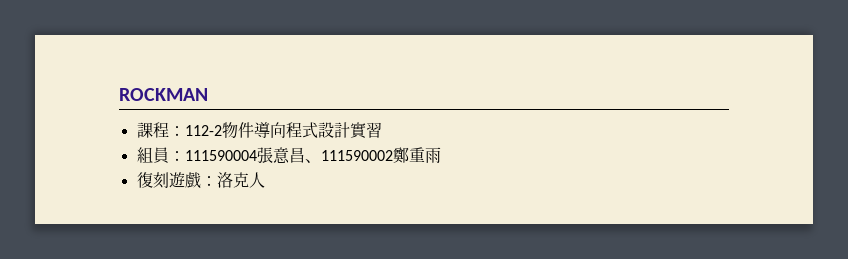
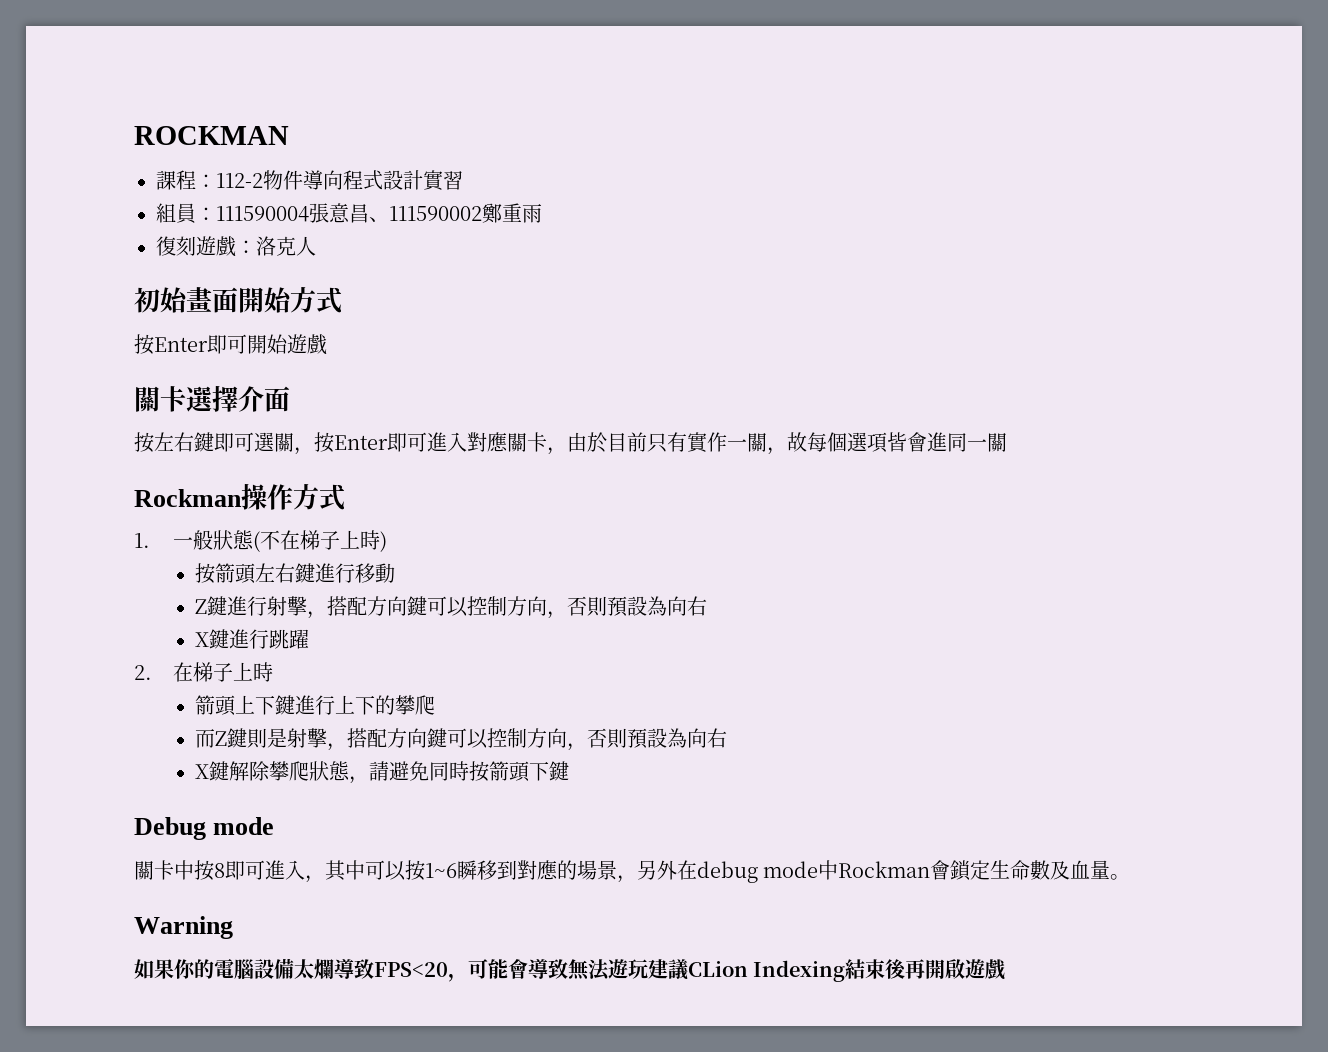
(265, 180) none -> [134,287,342,314] [134,334,327,355] [134,385,290,412] [134,432,1007,455] [134,483,345,511] [134,530,388,552] [195,563,396,584] [195,596,708,619] [195,629,310,649] [134,662,274,682] [195,695,436,716] [195,728,728,751] [195,761,570,784] [134,817,275,840] [134,860,1131,883] [134,916,233,939] [134,958,1007,982] // 初始畫面開始方式 // 按Enter即可開始遊戲 // 關卡選擇介面 // 按左右鍵即可選關，按Enter即可進入對應關卡，由於目前只有實作一關，故每個選項皆會進同一關 // Rockman操作方式 // 1.一般狀態(不在梯子上時) // 按箭頭左右鍵進行移動 // Z鍵進行射擊，搭配方向鍵可以控制方向，否則預設為向右 // X鍵進行跳躍 // 2.在梯子上時 // 箭頭上下鍵進行上下的攀爬 // 而Z鍵則是射擊，搭配方向鍵可以控制方向，否則預設為向右 // X鍵解除攀爬狀態，請避免同時按箭頭下鍵 // Debug mode // 關卡中按8即可進入，其中可以按1~6瞬移到對應的場景，另外在debug mode中Rockman會鎖定生命數及血量。 // Warning // 如果你的電腦設備太爛導致FPS<20，可能會導致無法遊玩建議CLion Indexing結束後再開啟遊戲

